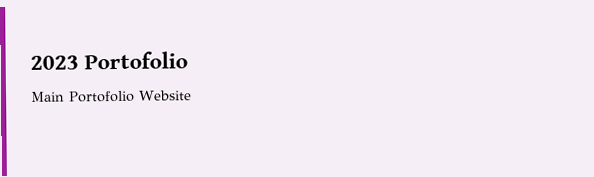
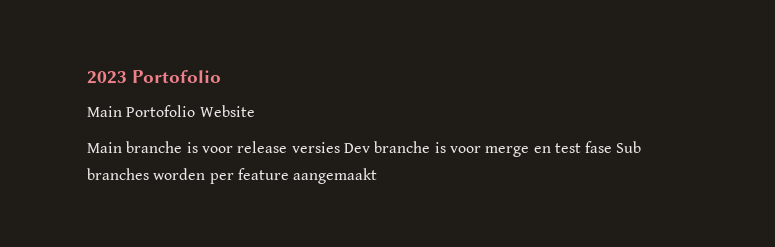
(192, 95) none -> [87,141,642,157] [87,168,378,184] // Main branche is voor release versies Dev branche is voor merge en test fase Sub branches worden per feature aangemaakt

